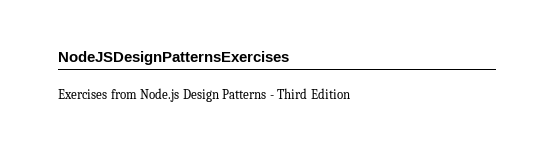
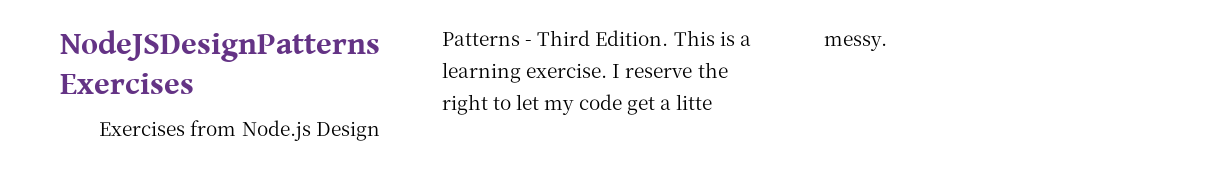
[310,88,350,99] Edition -> [595,30,751,46] [442,62,728,83] [442,94,712,115] [824,35,887,51] Edition. This is a learning exercise. I reserve the right to let my code get a litte messy.

